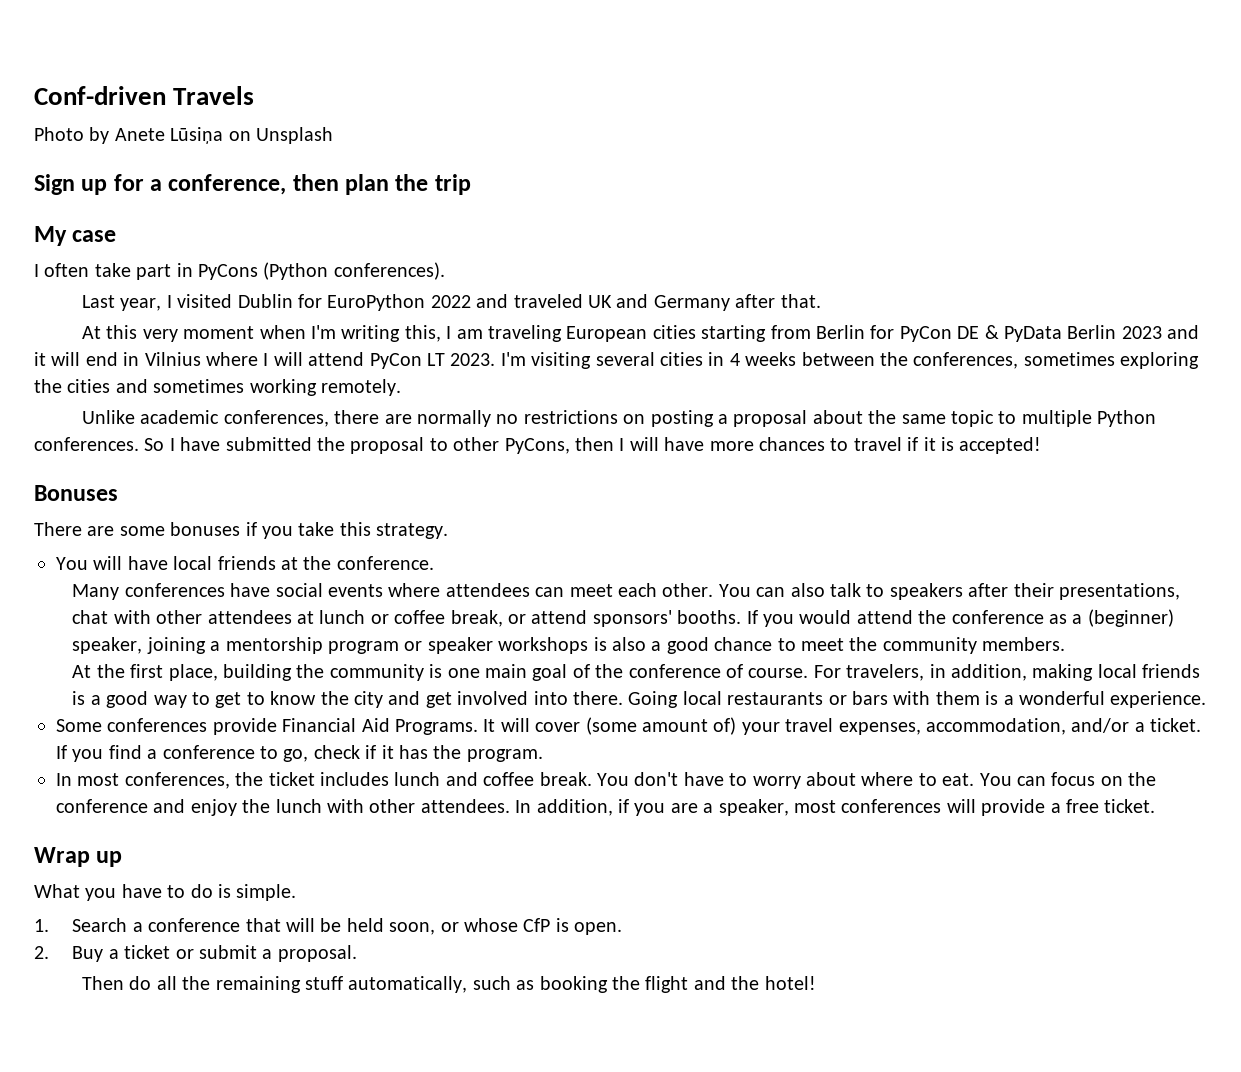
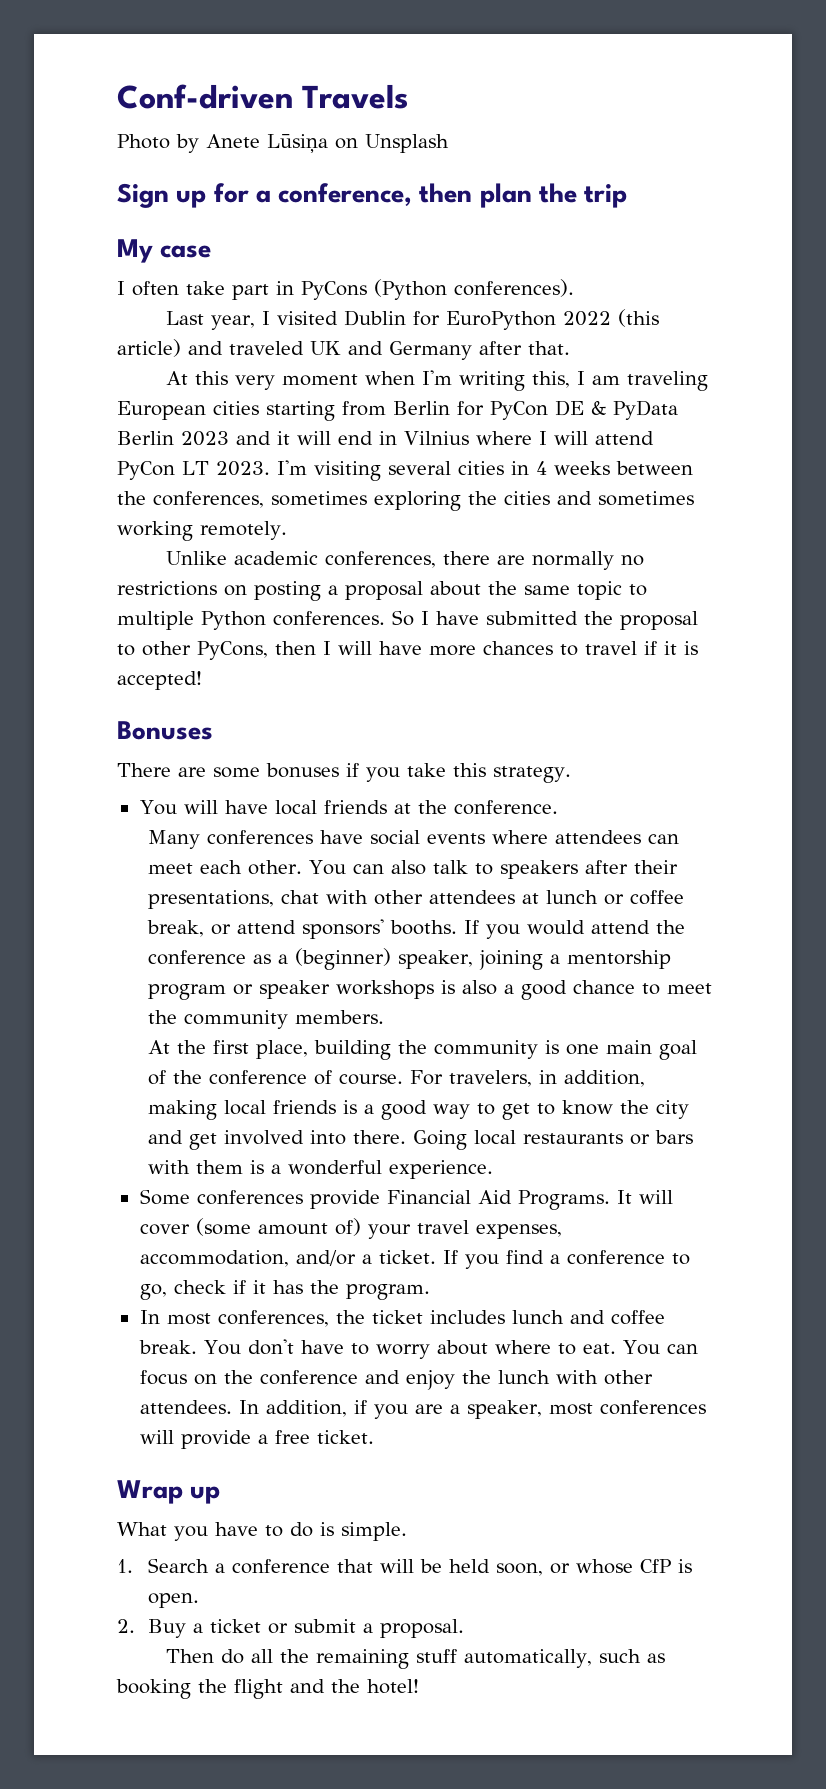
(471, 301) none -> [617,309,659,327] [117,339,181,357] (this article)

